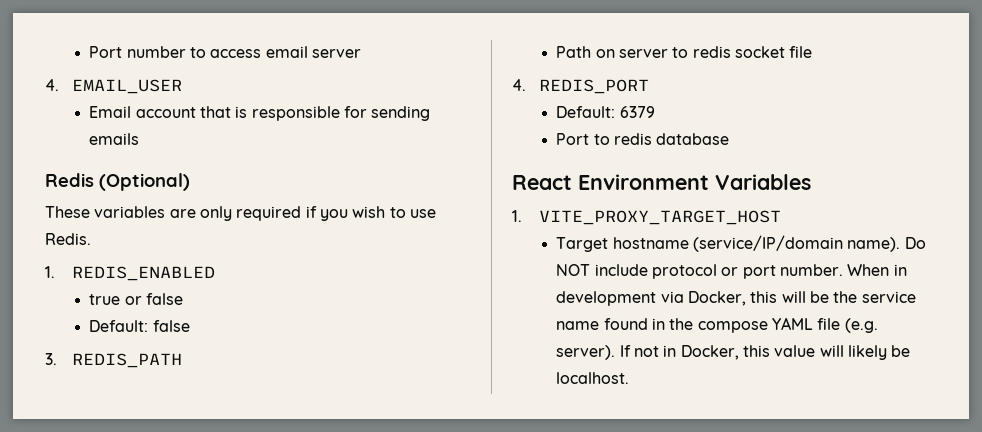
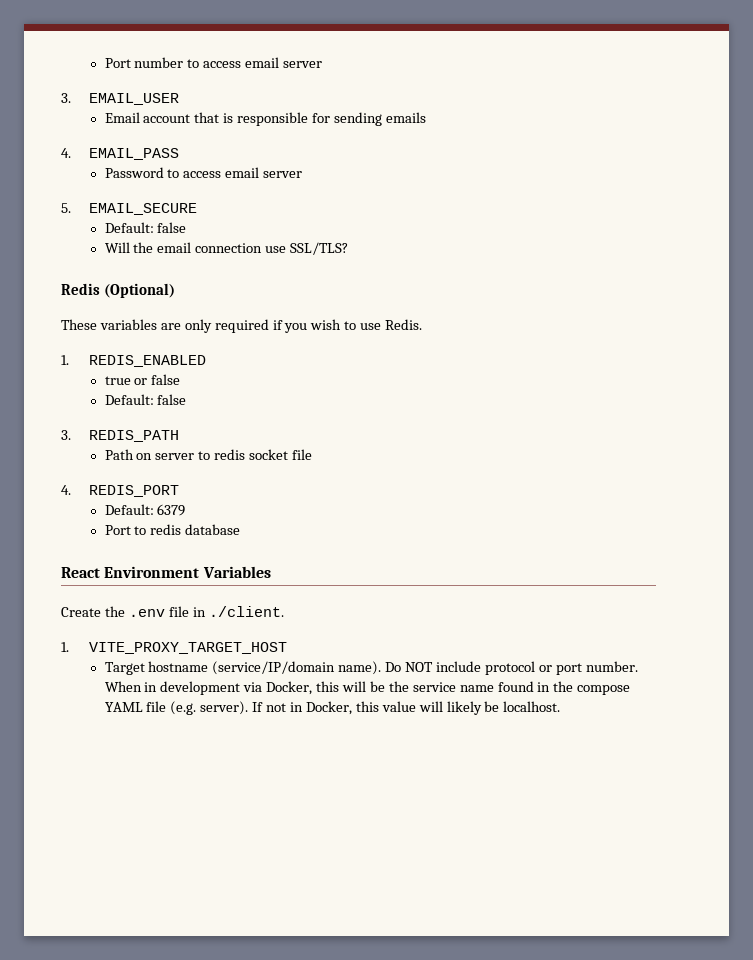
[45,79,59,91] 4. -> [61,93,71,103] 3.
(140, 139) none -> [61,148,179,160] [104,167,303,178] [61,203,197,215] [104,222,187,233] [104,242,349,255] // 4. EMAIL_PASS // Password to access email server // 5. EMAIL_SECURE // Default: false // Will the email connection use SSL/TLS?
(811, 182) none -> [61,606,284,617] // Create the .env file in ./client.

